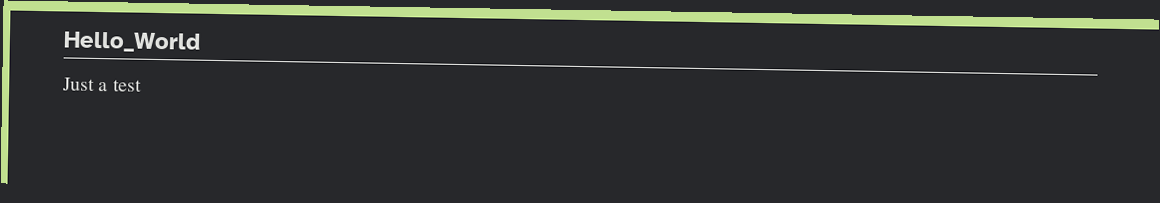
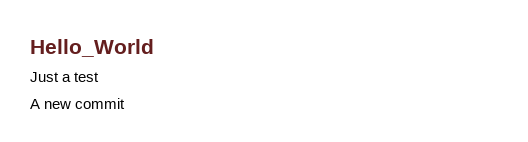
(142, 85) none -> [30,98,126,109] // A new commit

